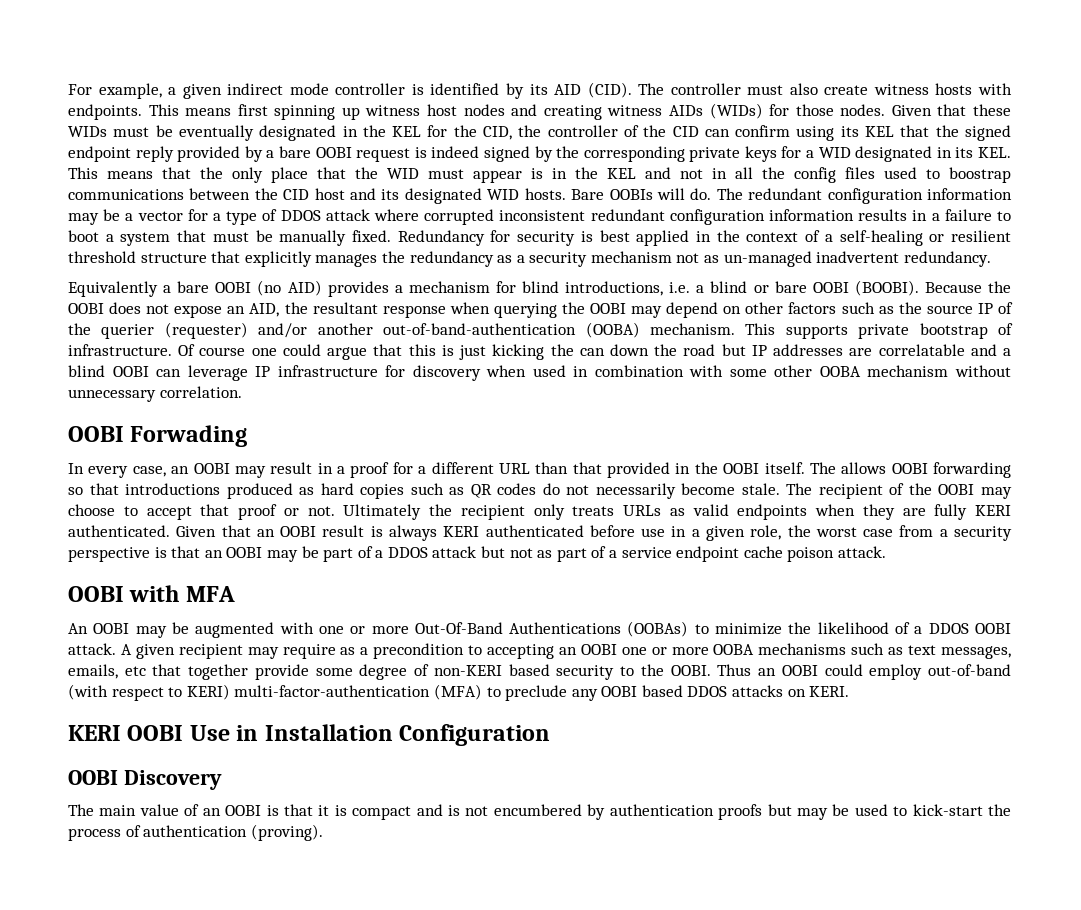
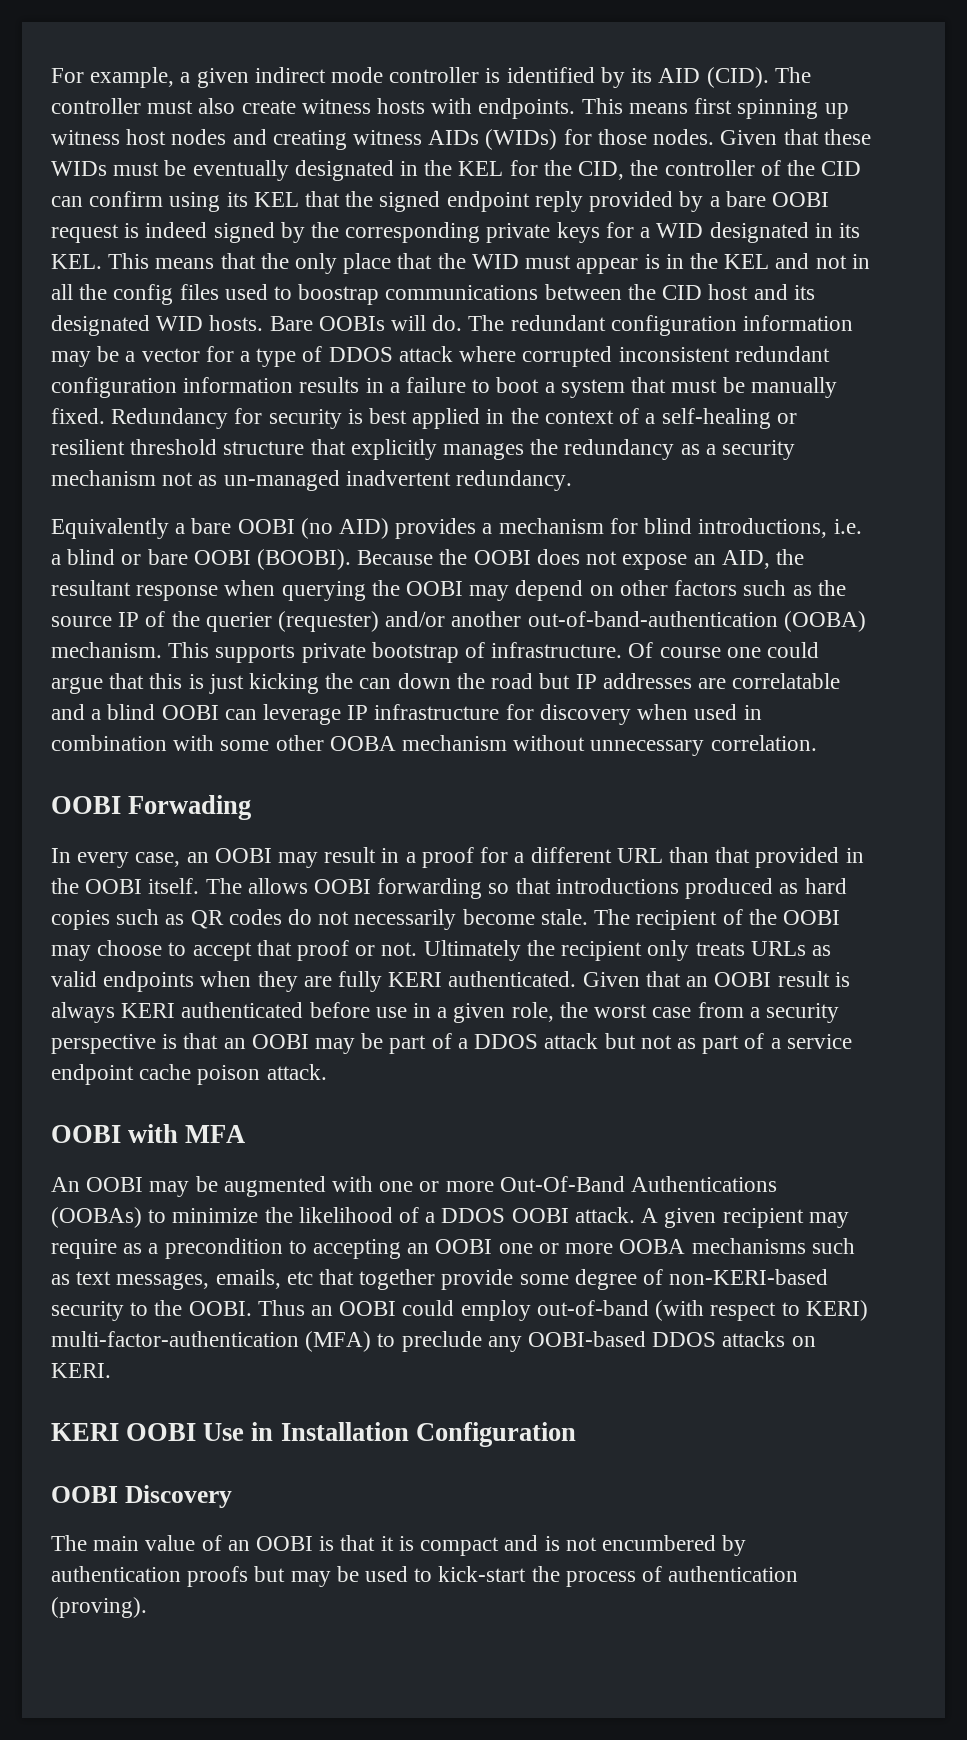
[433,664,550,676] non-KERI based -> [669,1269,829,1285] non-KERI-based
[601,685,683,697] OOBI based -> [528,1331,647,1347] OOBI-based

